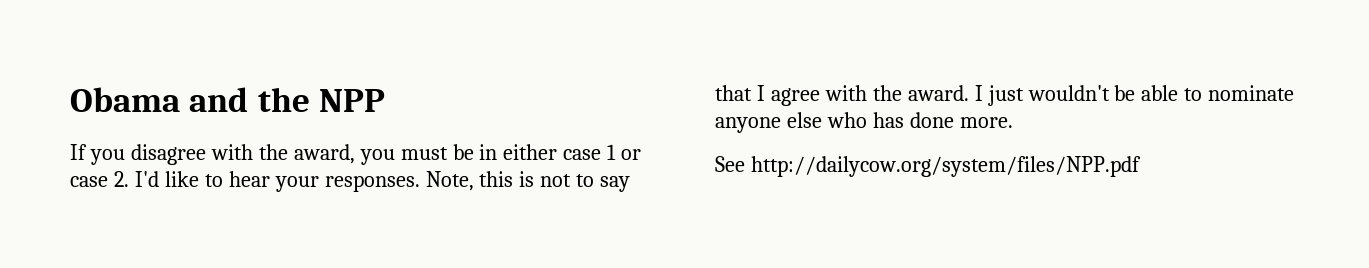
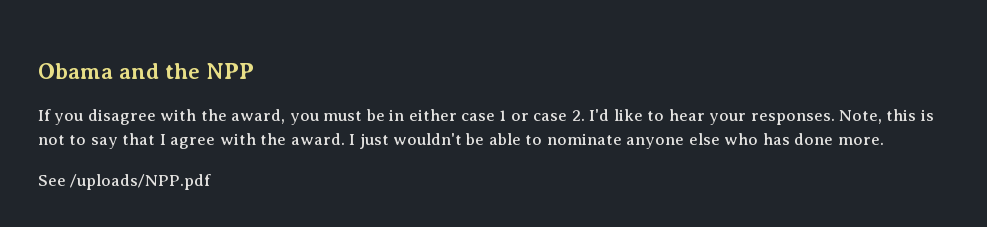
[750,156,1141,177] http://dailycow.org/system/files/NPP.pdf -> [70,174,212,190] /uploads/NPP.pdf

